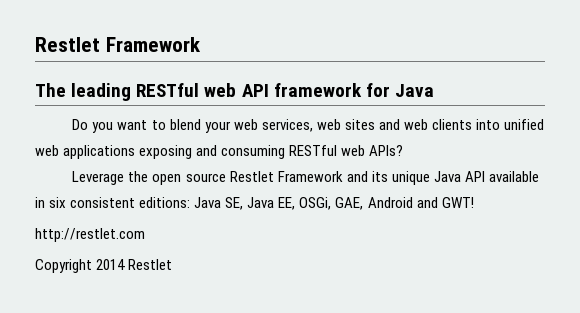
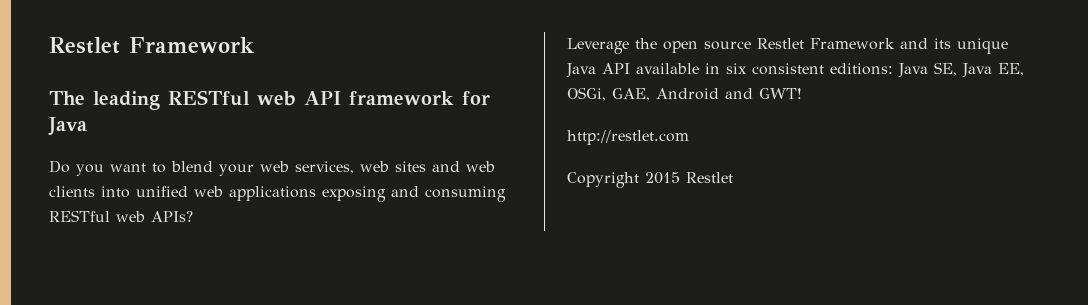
[96,259,126,270] 2014 -> [645,172,680,184] 2015

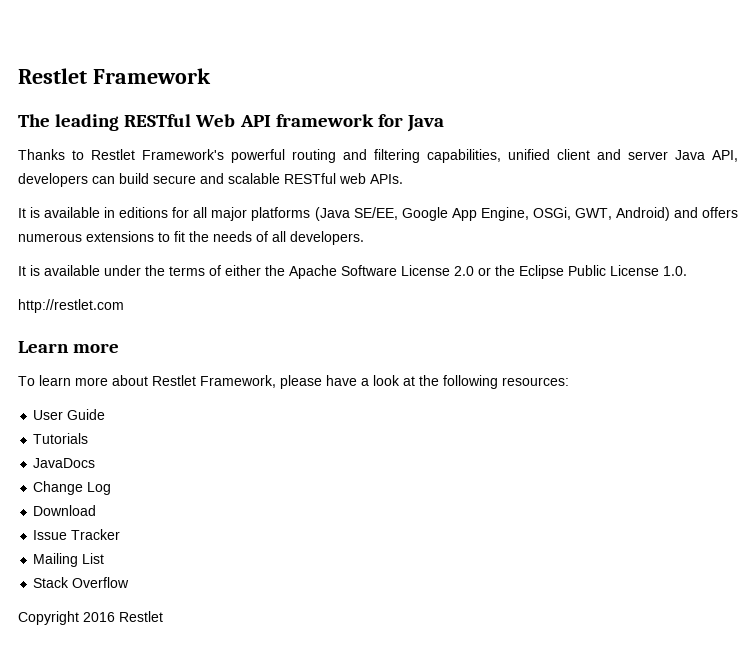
[257,91,296,106] web -> [195,114,236,127] Web
[49,160,495,176] [49,186,506,202] [49,210,193,222] [567,38,1008,54] [566,62,1024,78] [567,87,802,101] [567,130,689,145] Do you want to blend your web services, web sites and web clients into unified web applications exposing and consuming RESTful web APIs? // Leverage the open source Restlet Framework and its unique Java API available in six consistent editions: Java SE, Java EE, OSGi, GAE, Android and GWT! // http://restlet.com -> [18,149,738,163] [18,173,403,187] [18,207,738,221] [18,231,364,245] [18,265,687,279] [18,299,124,313] [18,341,120,353] [18,375,569,389] [33,409,106,420] [33,433,89,444] [33,458,96,468] [33,481,112,495] [33,505,97,516] [33,529,121,540] [33,553,105,567] [33,577,130,588] Thanks to Restlet Framework's powerful routing and filtering capabilities, unified client and server Java API, developers can build secure and scalable RESTful web APIs. // It is available in editions for all major platforms (Java SE/EE, Google App Engine, OSGi, GWT, Android) and offers numerous extensions to fit the needs of all developers. // It is available under the terms of either the Apache Software License 2.0 or the Eclipse Public License 1.0. // http://restlet.com // Learn more // To learn more about Restlet Framework, please have a look at the following resources: // User Guide // Tutorials // JavaDocs // Change Log // Download // Issue Tracker // Mailing List // Stack Overflow
[645,172,680,184] 2015 -> [83,612,115,622] 2016

